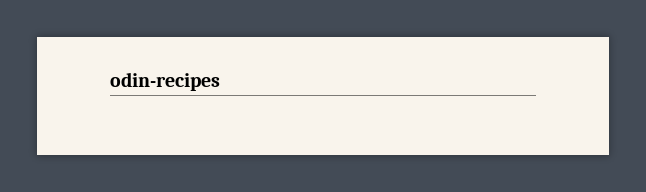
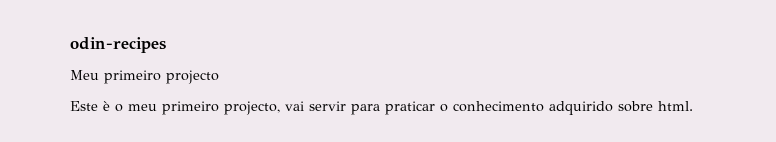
(220, 81) none -> [70,70,219,84] [70,101,693,115] // Meu primeiro projecto // Este è o meu primeiro projecto, vai servir para praticar o conhecimento adquirido sobre html.

